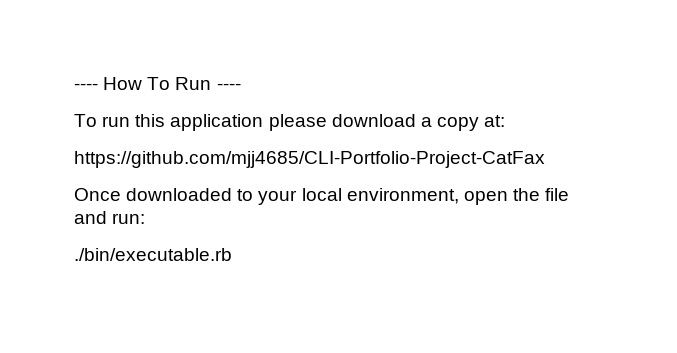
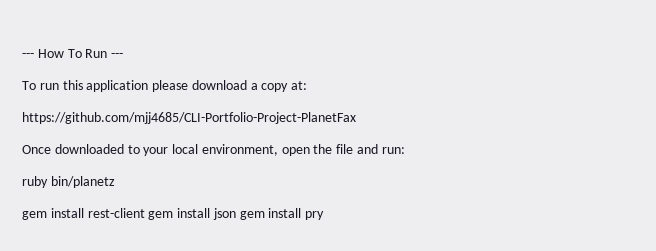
[74,83,98,90] ---- -> [22,53,34,58] ---
[216,83,241,90] ---- -> [111,53,124,58] ---
[74,151,545,168] https://github.com/mjj4685/CLI-Portfolio-Project-CatFax -> [22,112,356,124] https://github.com/mjj4685/CLI-Portfolio-Project-PlanetFax
[74,248,232,261] ./bin/executable.rb -> [22,176,115,188] [22,208,325,220] ruby bin/planetz // gem install rest-client gem install json gem install pry

